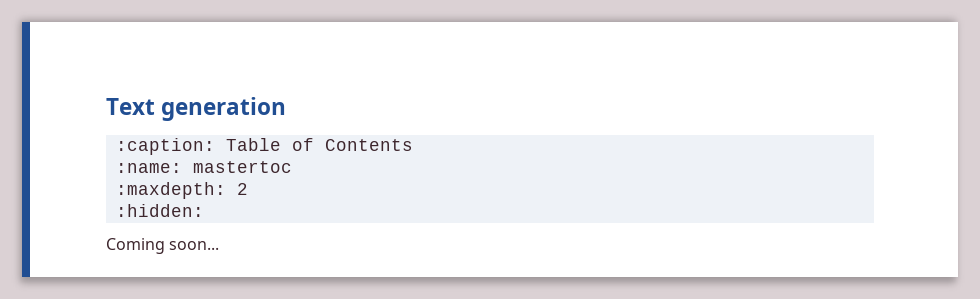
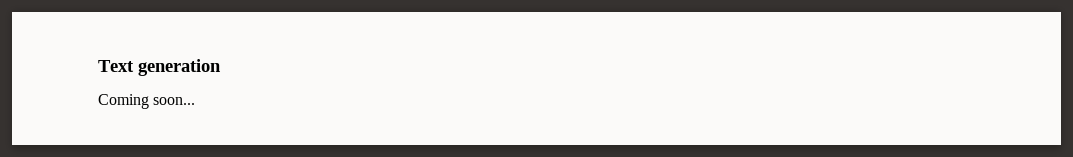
[115,138,413,155] [115,161,292,173] [115,182,248,199] [115,204,204,217] // :caption: Table of Contents // :name: mastertoc // :maxdepth: 2 // :hidden: -> (221, 67) none

